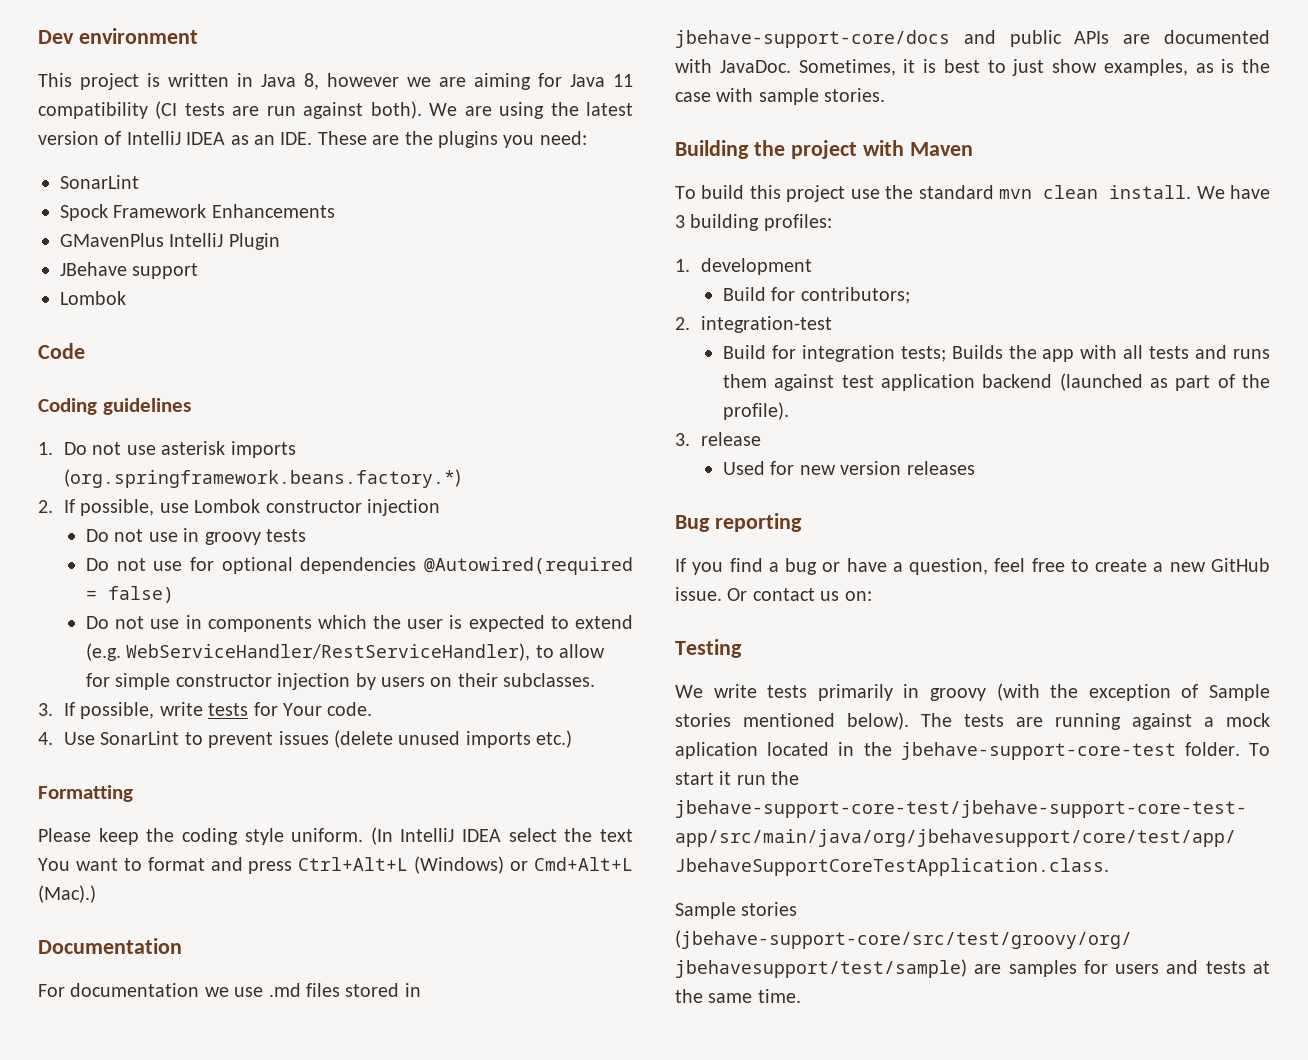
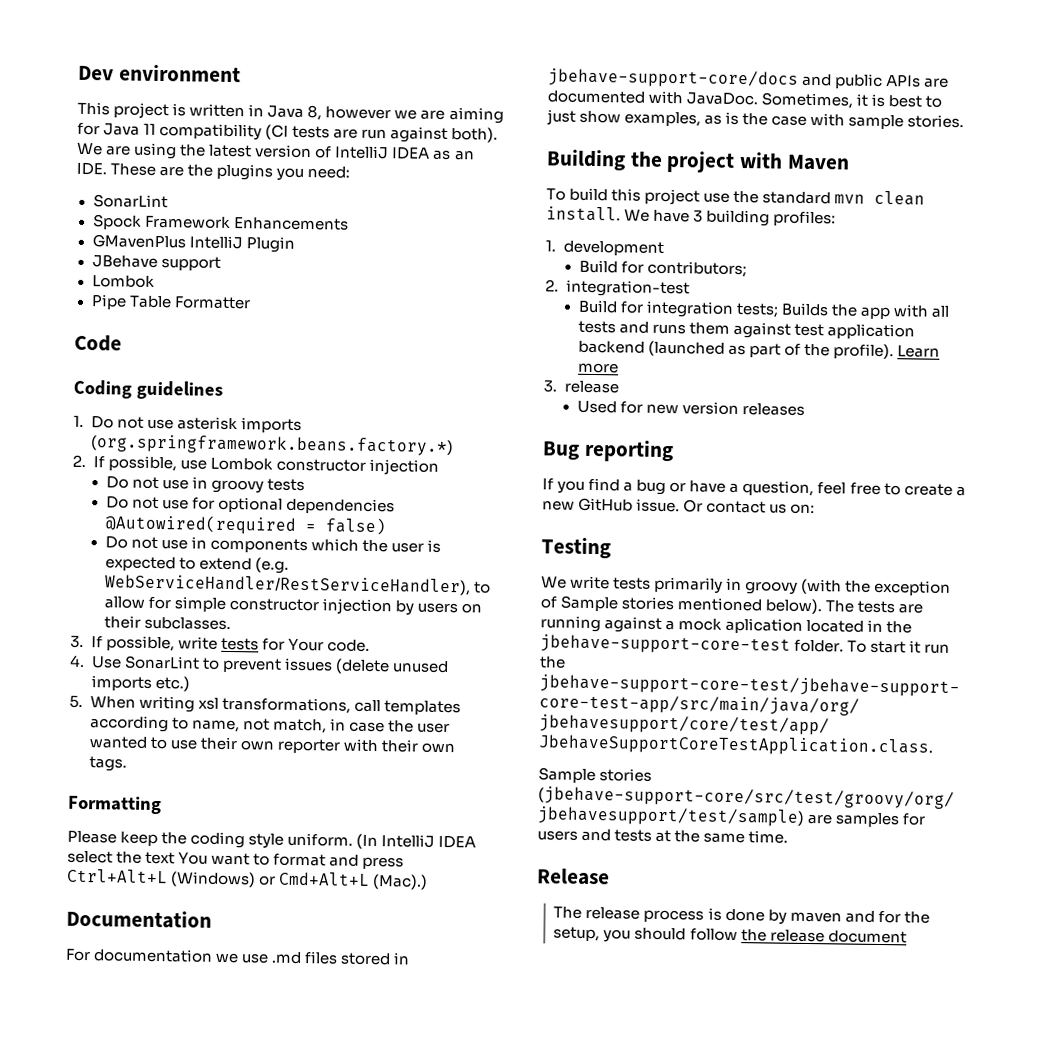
(126, 298) none -> [90,294,251,310] // Pipe Table Formatter
(573, 739) none -> [69,695,461,716] [89,715,450,734] [88,736,455,754] [88,756,127,772] // 5. When writing xsl transformations, call templates according to name, not match, in case the user wanted to use their own reporter with their own tags.
(790, 411) none -> [897,345,941,358] [577,362,619,374] Learn more
(801, 996) none -> [537,868,610,886] [553,906,930,925] [553,926,907,944] // Release // The release process is done by maven and for the setup, you should follow the release document

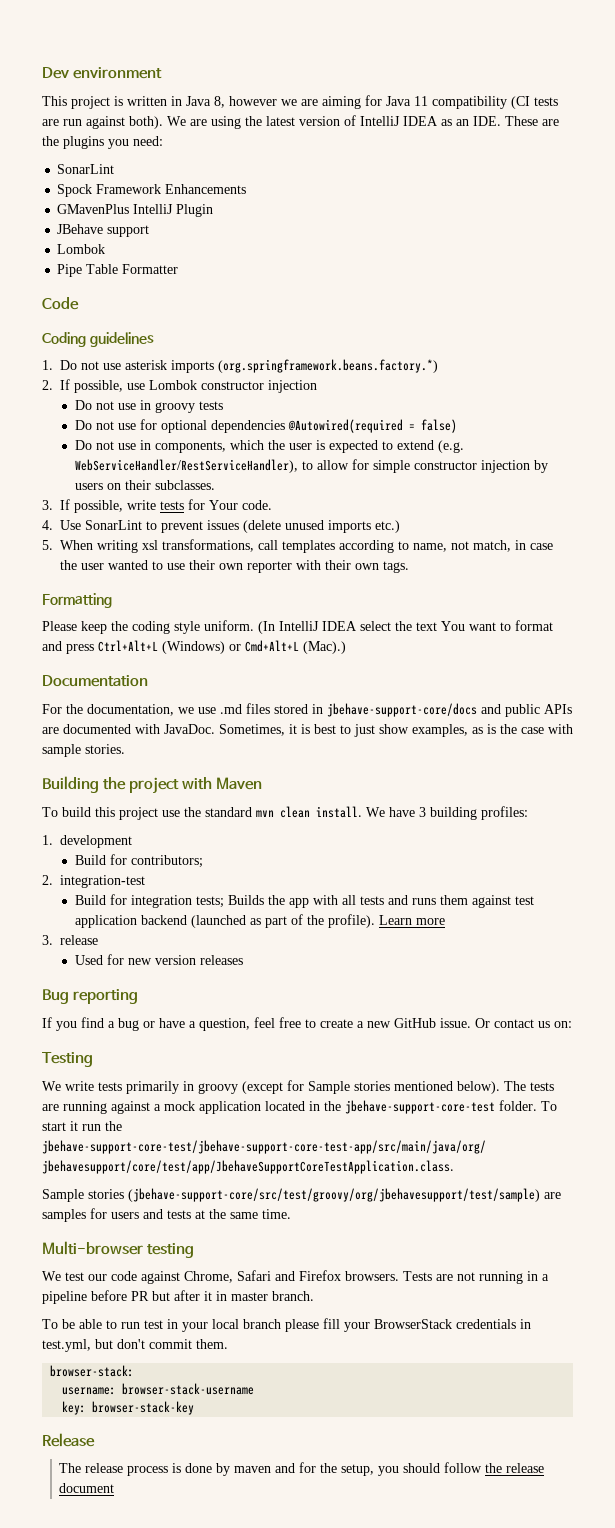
[210,537,309,554] components -> [154,441,226,453] components,
[93,948,214,963] documentation -> [66,704,174,716] the documentation,
[801,578,952,596] [540,596,557,609] (with the exception of -> [242,1080,304,1094] (except for
[725,617,804,634] aplication -> [199,1101,261,1114] application
(789, 837) none -> [42,1241,194,1258] [42,1270,549,1284] [42,1290,314,1304] [42,1318,531,1332] [42,1339,228,1352] [50,1365,135,1377] [62,1383,255,1395] [62,1401,195,1415] // Multi-browser testing // We test our code against Chrome, Safari and Firefox browsers. Tests are not running in a pipeline before PR but after it in master branch. // To be able to run test in your local branch please fill your BrowserStack credentials in test.yml, but don't commit them. // browser-stack: // username: browser-stack-username // key: browser-stack-key

